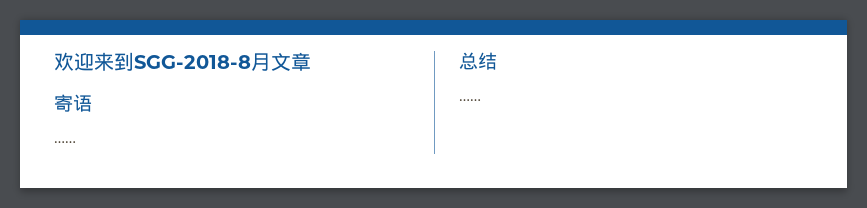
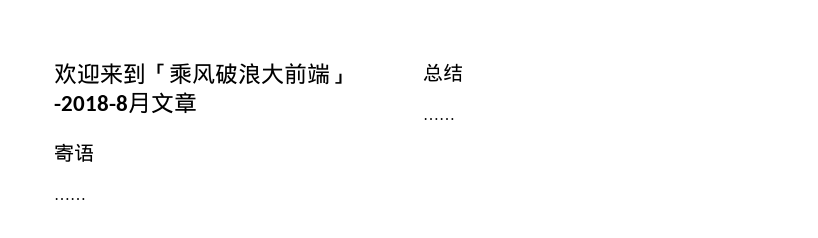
[134,55,251,69] SGG-2018-8 -> [146,63,353,85] [54,95,128,111] 「乘风破浪大前端」-2018-8

